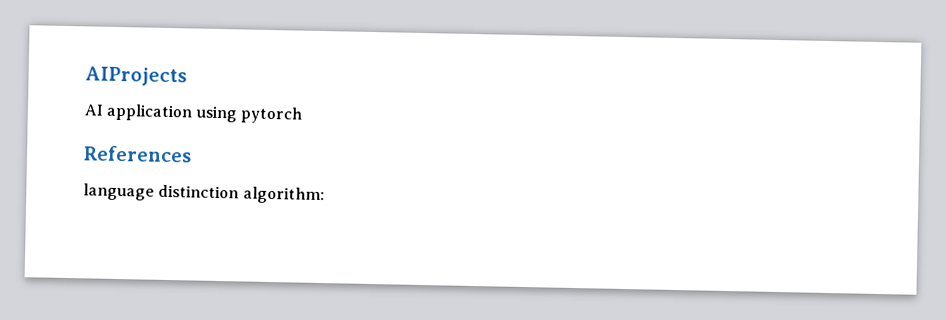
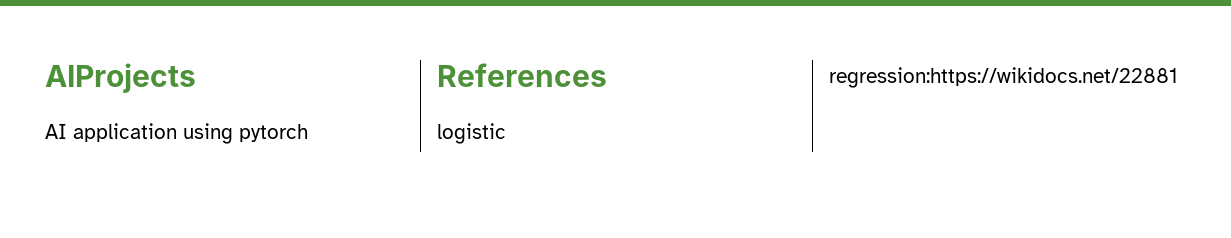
[83,183,325,205] language distinction algorithm: -> [437,123,506,144] [829,67,1177,88] logistic regression:https://wikidocs.net/22881

